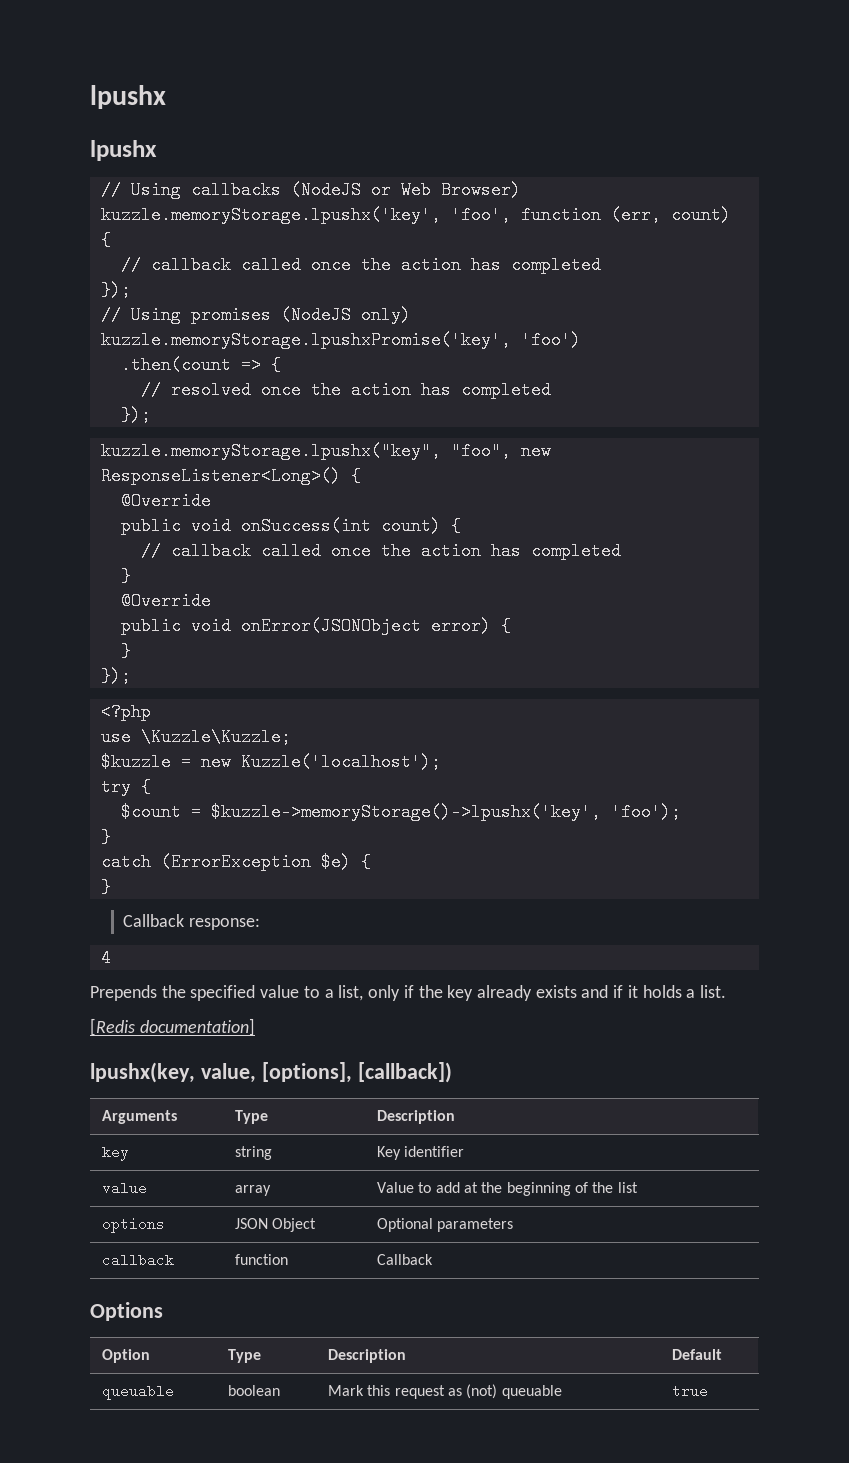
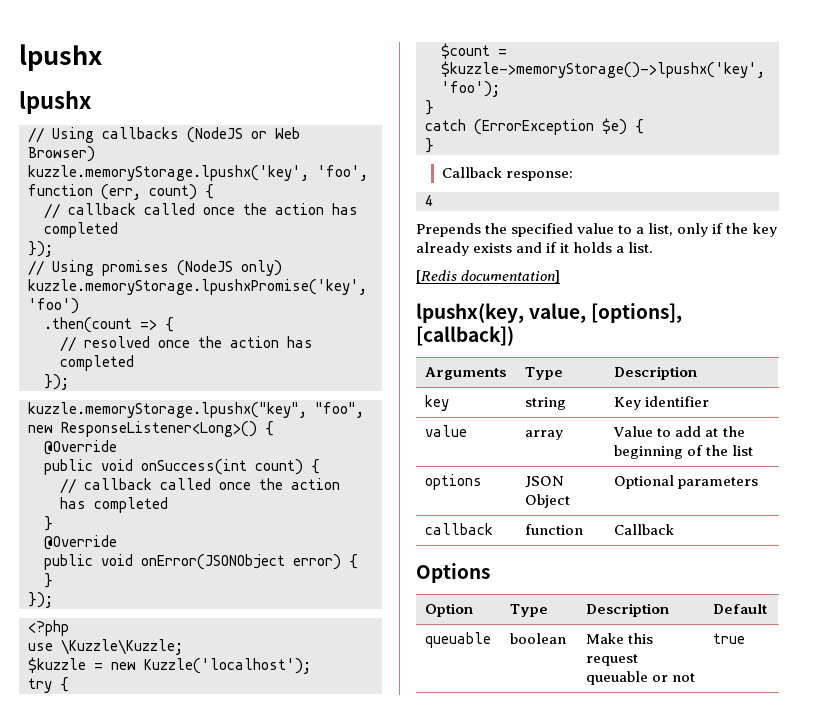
[328,1385,365,1396] Mark -> [586,633,625,644] Make
[448,1384,562,1399] as (not) queuable -> [586,671,696,685] queuable or not

